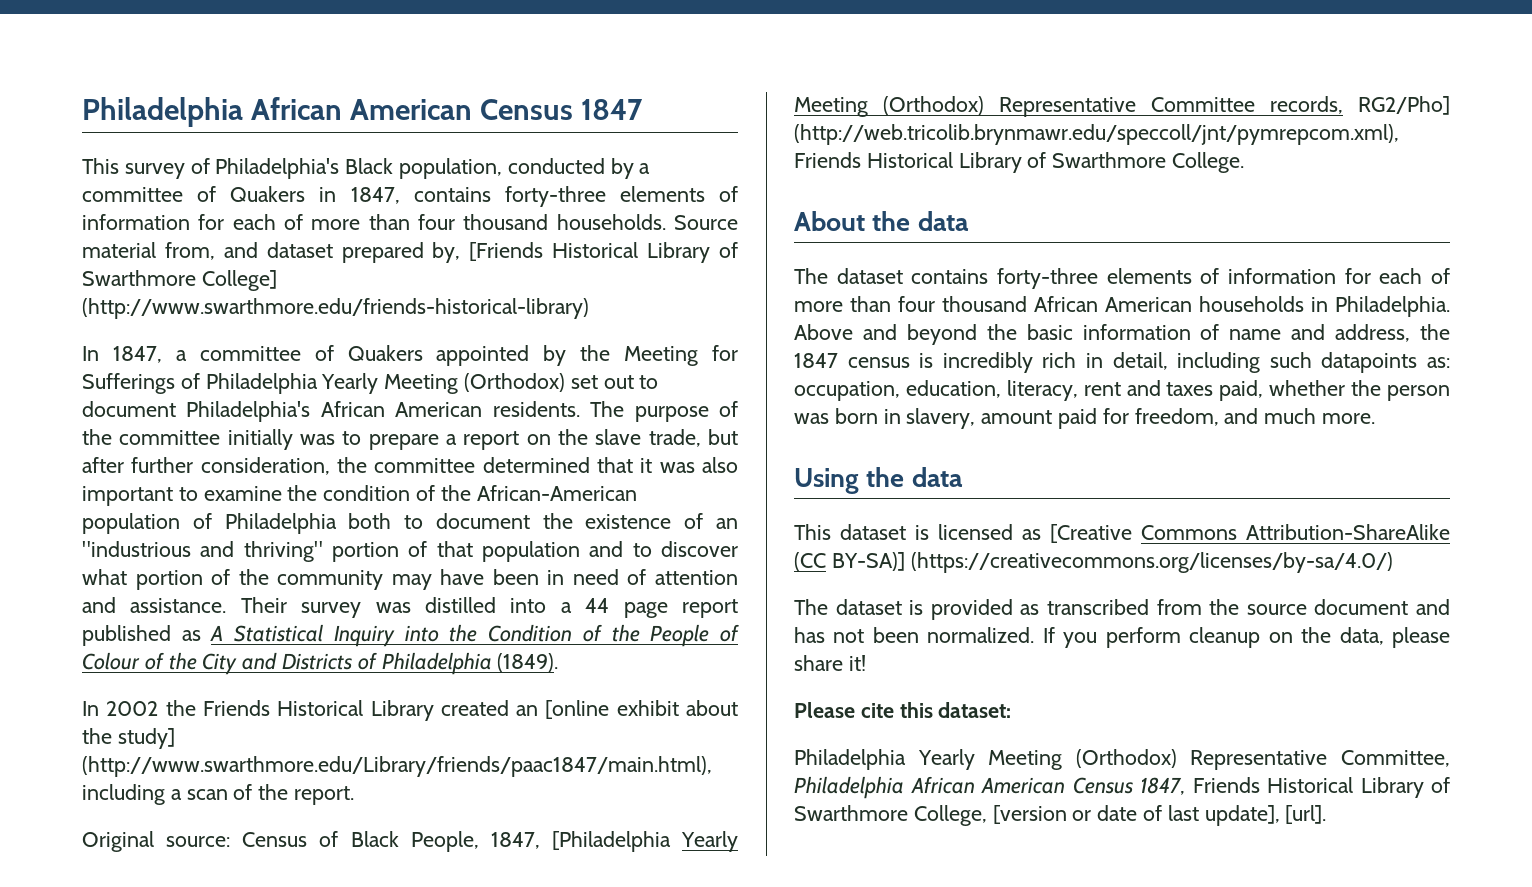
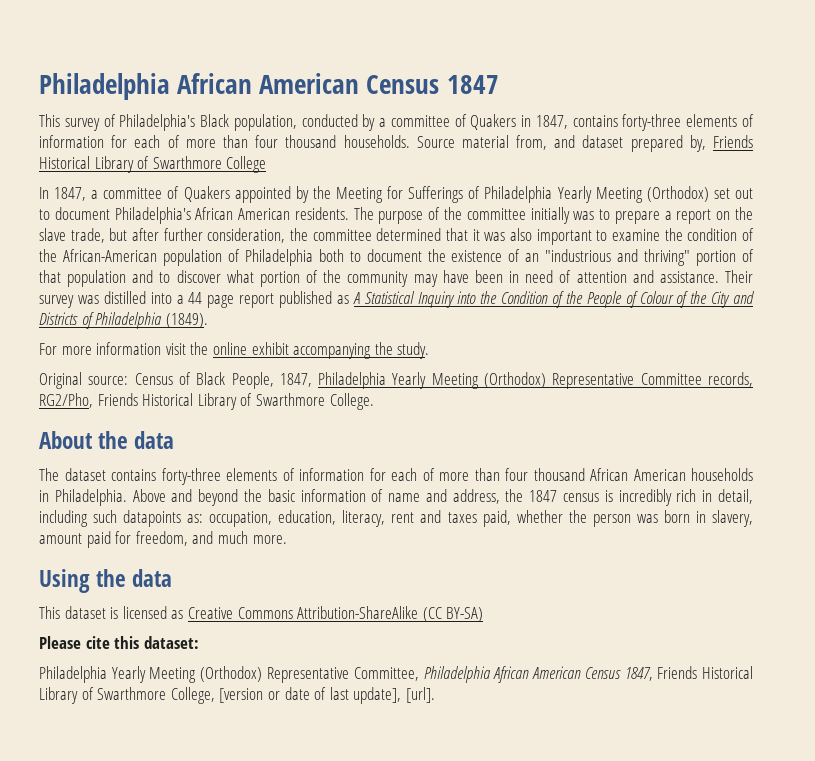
[469,242,738,263] [82,270,277,291] [82,298,589,319] [Friends Historical Library of Swarthmore College] (http://www.swarthmore.edu/friends-historical-library) -> [713,135,753,148] [39,156,267,173] Friends Historical Library of Swarthmore College
[82,700,738,721] [82,728,175,749] [82,756,712,777] [82,784,355,805] In 2002 the Friends Historical Library created an [online exhibit about the study] (http://www.swarthmore.edu/Library/friends/paac1847/main.html), including a scan of the report. -> [39,342,430,359] For more information visit the online exhibit accompanying the study.
[551,831,671,852] [Philadelphia -> [318,372,387,389] Philadelphia
[1358,96,1451,115] [794,124,1399,145] RG2/Pho] (http://web.tricolib.brynmawr.edu/speccoll/jnt/pymrepcom.xml), -> [39,393,93,408] RG2/Pho,
[1050,524,1133,543] [Creative -> [187,607,233,619] Creative
[831,552,1393,573] [794,599,1450,620] [794,627,1450,648] [794,655,866,671] BY-SA)] (https://creativecommons.org/licenses/by-sa/4.0/) // The dataset is provided as transcribed from the source document and has not been normalized. If you perform cleanup on the data, please share it! -> [446,607,484,622] BY-SA)

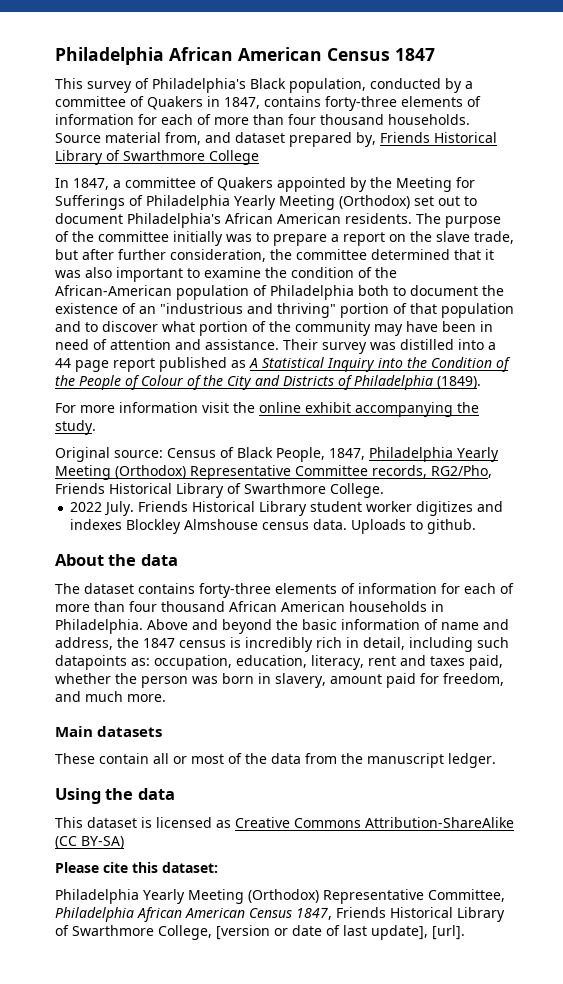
(374, 401) none -> [70,501,504,516] [70,519,477,534] // 2022 July. Friends Historical Library student worker digitizes and indexes Blockley Almshouse census data. Uploads to github.
(287, 539) none -> [55,726,163,737] [55,753,496,768] // Main datasets // These contain all or most of the data from the manuscript ledger.

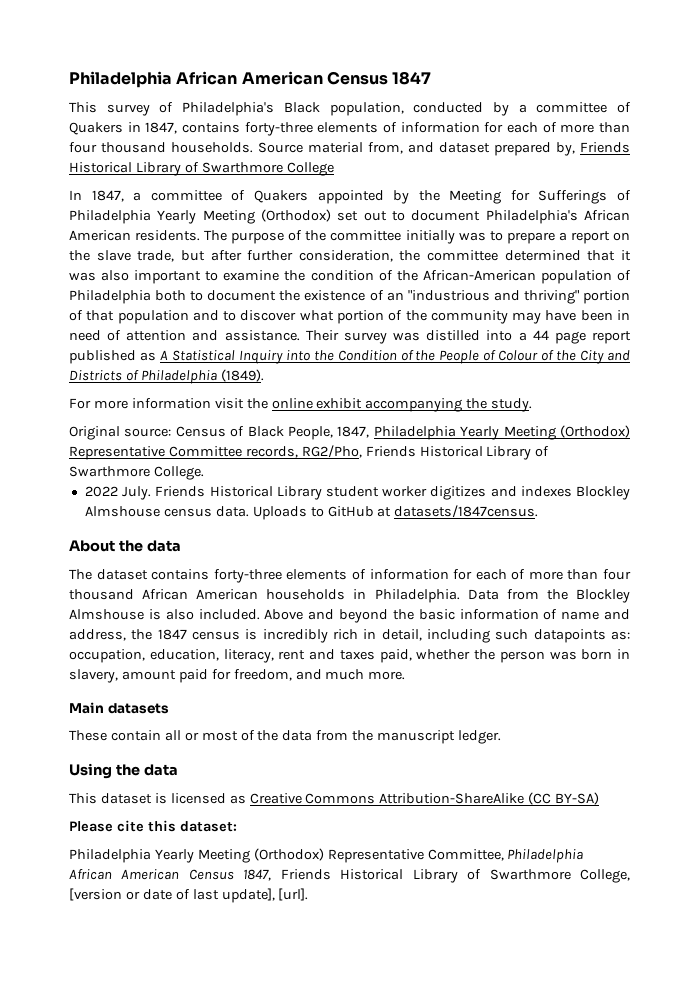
[427,519,477,534] github. -> [327,505,539,518] GitHub at datasets/1847census.
(143, 626) none -> [467,589,630,603] [69,609,260,620] Data from the Blockley Almshouse is also included.

